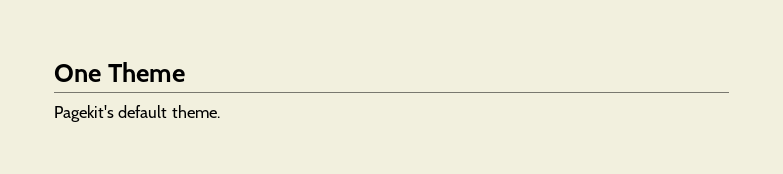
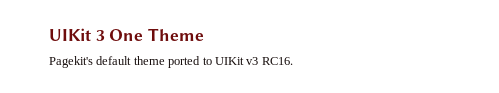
(54, 73) none -> [49,28,105,41] UIKit 3
[171,105,220,118] theme. -> [133,56,293,68] theme ported to UIKit v3 RC16.

